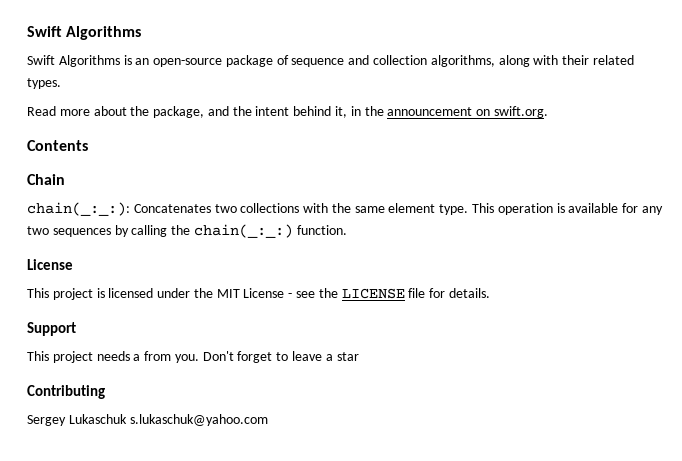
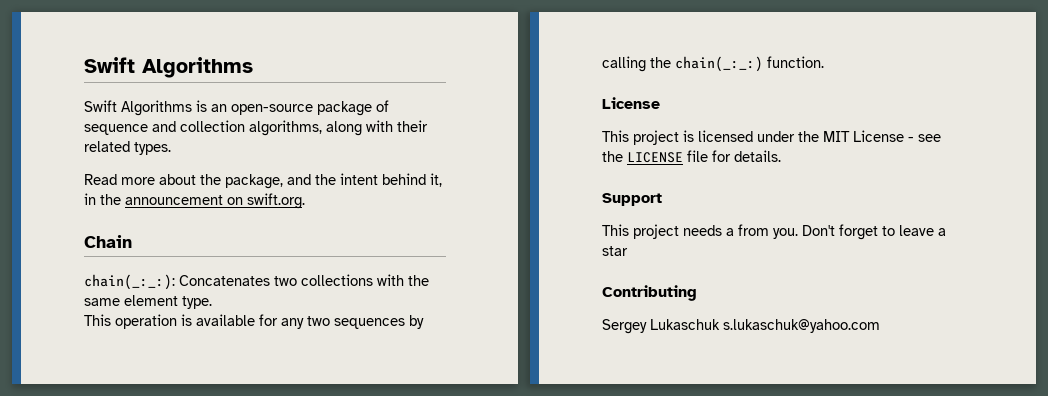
[27,140,88,151] // Contents -> (305, 201) none
(469, 209) none -> (212, 302) //

